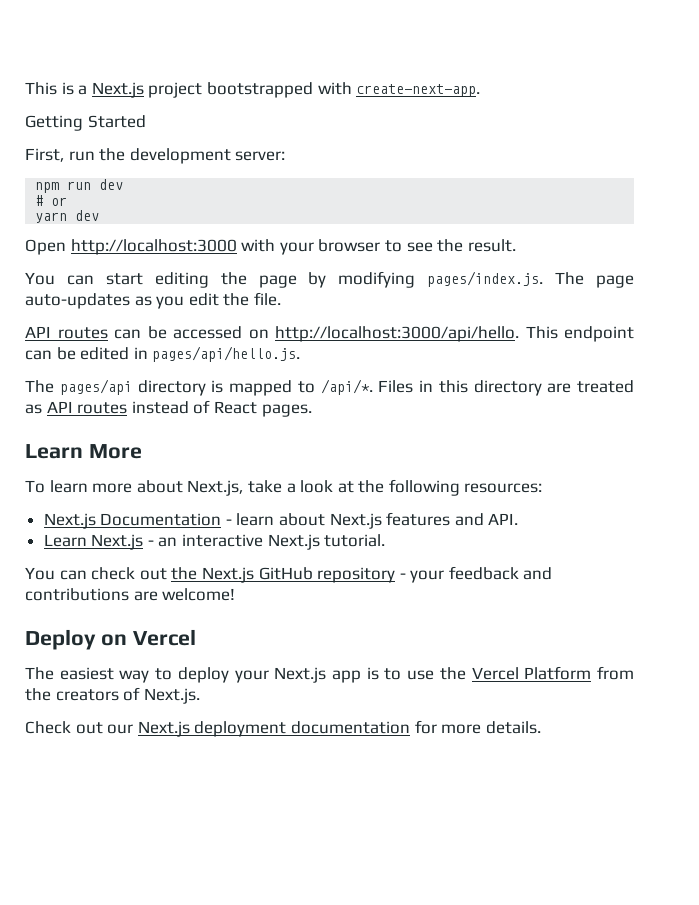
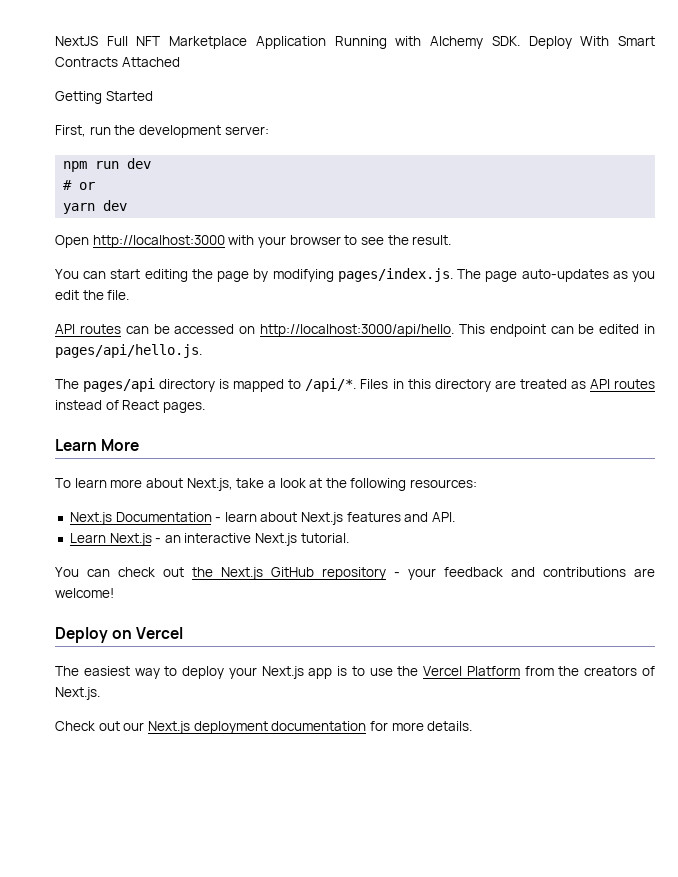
[25,82,481,98] This is a Next.js project bootstrapped with create-next-app. -> [55,36,656,49] [55,57,180,67] NextJS Full NFT Marketplace Application Running with Alchemy SDK. Deploy With Smart Contracts Attached

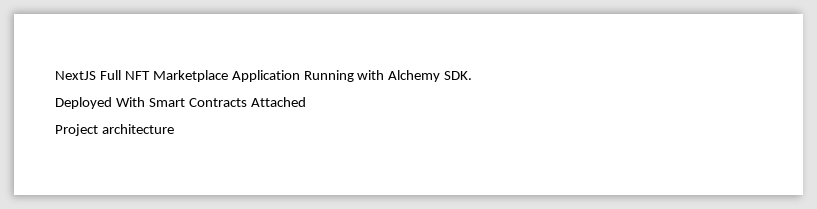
[528,36,572,49] Deploy -> [55,97,112,109] // Deployed
[55,91,153,104] [55,125,269,138] [63,158,152,172] [63,180,96,190] [63,200,128,214] [55,235,452,248] [55,268,655,282] [55,290,130,300] [55,324,656,337] [55,344,202,358] [55,378,656,392] [55,400,205,413] [55,439,140,451] [55,478,478,491] [69,512,456,525] [69,533,349,546] [55,567,655,580] [55,588,114,598] [55,627,184,643] [55,666,655,679] [55,687,100,700] [55,721,473,734] Getting Started // First, run the development server: // npm run dev // # or // yarn dev // Open http://localhost:3000 with your browser to see the result. // You can start editing the page by modifying pages/index.js. The page auto-updates as you edit the file. // API routes can be accessed on http://localhost:3000/api/hello. This endpoint can be edited in pages/api/hello.js. // The pages/api directory is mapped to /api/*. Files in this directory are treated as API routes instead of React pages. // Learn More // To learn more about Next.js, take a look at the following resources: // Next.js Documentation - learn about Next.js features and API. // Learn Next.js - an interactive Next.js tutorial. // You can check out the Next.js GitHub repository - your feedback and contributions are welcome! // Deploy on Vercel // The easiest way to deploy your Next.js app is to use the Vercel Platform from the creators of Next.js. // Check out our Next.js deployment documentation for more details. -> [55,124,174,136] Project architecture

